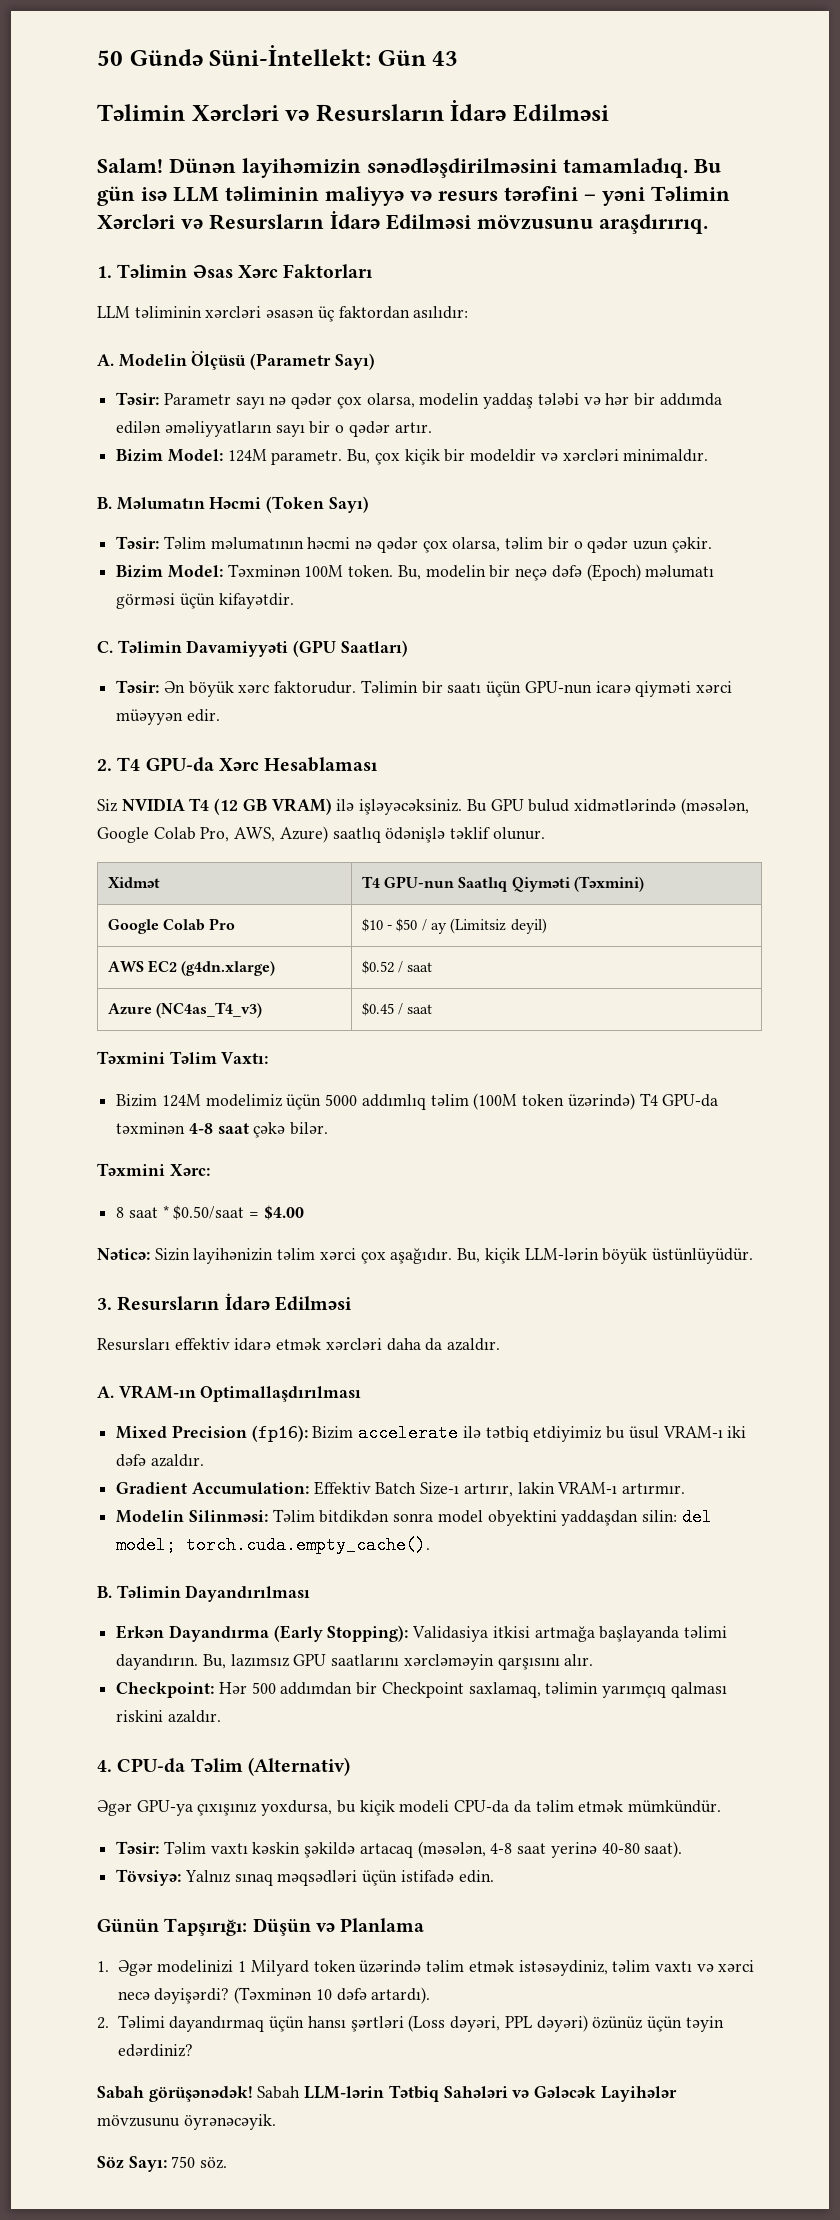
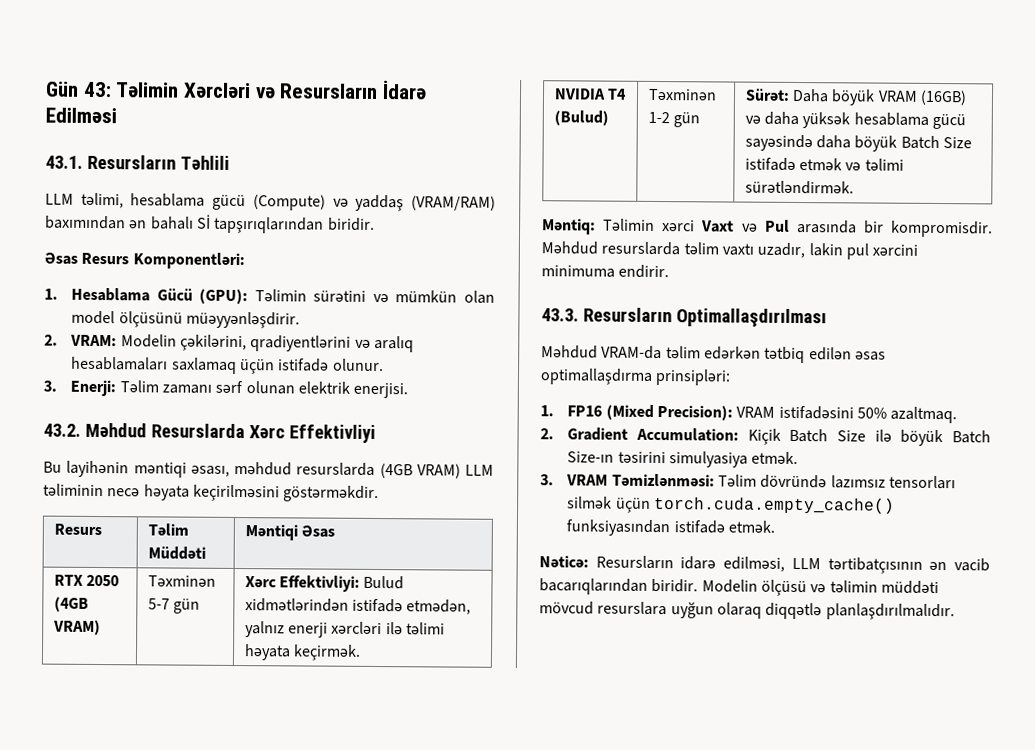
[97,45,459,66] 50 Gündə Süni-İntellekt: Gün 43 // -> [45,81,112,98] Gün 43:
[97,158,721,178] [97,186,730,206] [97,211,708,234] [97,264,374,278] [97,306,469,322] [97,351,375,370] [116,392,722,409] [116,421,432,437] [116,449,709,465] [97,496,369,513] [116,536,712,553] [116,564,715,581] [116,593,294,609] [97,640,408,657] [116,680,732,697] [116,709,220,725] [97,757,379,772] [97,798,749,815] [97,826,545,843] [107,877,160,888] [361,876,644,892] [107,918,236,934] [361,918,547,934] [107,960,276,976] [361,960,433,974] [107,1002,262,1018] [361,1002,433,1016] [97,1051,269,1064] [116,1093,719,1110] [116,1122,329,1138] [97,1163,210,1176] [116,1205,304,1220] [97,1248,753,1264] [97,1293,352,1311] [97,1338,501,1351] [97,1385,362,1402] [116,1424,747,1442] [116,1454,204,1467] [116,1481,686,1497] [116,1508,712,1526] [116,1536,431,1554] [97,1585,311,1602] [116,1625,728,1642] [116,1654,594,1670] [116,1682,727,1698] [116,1710,221,1723] [97,1757,350,1776] [97,1800,721,1816] [116,1841,683,1858] [116,1869,494,1886] [97,1918,425,1936] [97,1960,755,1976] [117,1987,431,2004] [97,2015,724,2032] [117,2044,193,2057] [97,2085,677,2102] [97,2114,276,2130] [97,2156,228,2172] Salam! Dünən layihəmizin sənədləşdirilməsini tamamladıq. Bu gün isə LLM təliminin maliyyə və resurs tərəfini – yəni Təlimin Xərcləri və Resursların İdarə Edilməsi mövzusunu araşdırırıq. // 1. Təlimin Əsas Xərc Faktorları // LLM təliminin xərcləri əsasən üç faktordan asılıdır: // A. Modelin Ölçüsü (Parametr Sayı) // Təsir: Parametr sayı nə qədər çox olarsa, modelin yaddaş tələbi və hər bir addımda edilən əməliyyatların sayı bir o qədər artır. // Bizim Model: 124M parametr. Bu, çox kiçik bir modeldir və xərcləri minimaldır. // B. Məlumatın Həcmi (Token Sayı) // Təsir: Təlim məlumatının həcmi nə qədər çox olarsa, təlim bir o qədər uzun çəkir. // Bizim Model: Təxminən 100M token. Bu, modelin bir neçə dəfə (Epoch) məlumatı görməsi üçün kifayətdir. // C. Təlimin Davamiyyəti (GPU Saatları) // Təsir: Ən böyük xərc faktorudur. Təlimin bir saatı üçün GPU-nun icarə qiyməti xərci müəyyən edir. // 2. T4 GPU-da Xərc Hesablaması // Siz NVIDIA T4 (12 GB VRAM) ilə işləyəcəksiniz. Bu GPU bulud xidmətlərində (məsələn, Google Colab Pro, AWS, Azure) saatlıq ödənişlə təklif olunur. // Xidmət | T4 GPU-nun Saatlıq Qiyməti (Təxmini) // Google Colab Pro | $10 - $50 / ay (Limitsiz deyil) // AWS EC2 (g4dn.xlarge) | $0.52 / saat // Azure (NC4as_T4_v3) | $0.45 / saat // Təxmini Təlim Vaxtı: // Bizim 124M modelimiz üçün 5000 addımlıq təlim (100M token üzərində) T4 GPU-da təxminən 4-8 saat çəkə bilər. // Təxmini Xərc: // 8 saat * $0.50/saat = $4.00 // Nəticə: Sizin layihənizin təlim xərci çox aşağıdır. Bu, kiçik LLM-lərin böyük üstünlüyüdür. // 3. Resursların İdarə Edilməsi // Resursları effektiv idarə etmək xərcləri daha da azaldır. // A. VRAM-ın Optimallaşdırılması // Mixed Precision (fp16): Bizim accelerate ilə tətbiq etdiyimiz bu üsul VRAM-ı iki dəfə azaldır. // Gradient Accumulation: Effektiv Batch Size-ı artırır, lakin VRAM-ı artırmır. // Modelin Silinməsi: Təlim bitdikdən sonra model obyektini yaddaşdan silin: del model; torch.cuda.empty_cache(). // B. Təlimin Dayandırılması // Erkən Dayandırma (Early Stopping): Validasiya itkisi artmağa başlayanda təlimi dayandırın. Bu, lazımsız GPU saatlarını xərcləməyin qarşısını alır. // Checkpoint: Hər 500 addımdan bir Checkpoint saxlamaq, təlimin yarımçıq qalması riskini azaldır. // 4. CPU-da Təlim (Alternativ) // Əgər GPU-ya çıxışınız yoxdursa, bu kiçik modeli CPU-da da təlim etmək mümkündür. // Təsir: Təlim vaxtı kəskin şəkildə artacaq (məsələn, 4-8 saat yerinə 40-80 saat). // Tövsiyə: Yalnız sınaq məqsədləri üçün istifadə edin. // Günün Tapşırığı: Düşün və Planlama // 1. Əgər modelinizi 1 Milyard token üzərində təlim etmək istəsəydiniz, təlim vaxtı və xərci necə dəyişərdi? (Təxminən 10 dəfə artardı). // 2. Təlimi dayandırmaq üçün hansı şərtləri (Loss dəyəri, PPL dəyəri) özünüz üçün təyin edərdiniz? // Sabah görüşənədək! Sabah LLM-lərin Tətbiq Sahələri və Gələcək Layihələr mövzusunu öyrənəcəyik. // Söz Sayı: 750 söz. -> [45,154,230,170] [45,192,497,212] [45,214,375,234] [44,252,245,270] [44,287,495,305] [71,310,301,329] [44,334,415,353] [71,356,384,375] [43,379,409,399] [43,422,376,443] [43,460,494,479] [43,483,380,503] [53,523,102,536] [147,523,189,536] [147,546,206,560] [244,524,335,541] [53,574,119,587] [53,596,89,612] [52,619,101,636] [147,575,216,587] [147,598,200,614] [244,575,405,592] [244,598,472,615] [244,621,445,638] [243,644,361,661] [553,88,627,100] [553,110,609,126] [647,88,717,101] [647,111,700,128] [744,88,967,106] [744,111,966,130] [744,134,972,152] [744,157,904,171] [744,180,854,195] [542,218,993,238] [541,241,919,260] [541,264,670,279] [541,307,827,328] [541,345,886,364] [540,368,732,386] [540,404,958,424] [540,427,991,447] [567,451,799,468] [540,473,957,490] [567,496,896,514] [566,519,776,537] [539,555,990,574] [539,578,939,597] [539,601,955,621] 43.1. Resursların Təhlili // LLM təlimi, hesablama gücü (Compute) və yaddaş (VRAM/RAM) baxımından ən bahalı Sİ tapşırıqlarından biridir. // Əsas Resurs Komponentləri: // 1. Hesablama Gücü (GPU): Təlimin sürətini və mümkün olan model ölçüsünü müəyyənləşdirir. // 2. VRAM: Modelin çəkilərini, qradiyentlərini və aralıq hesablamaları saxlamaq üçün istifadə olunur. // 3. Enerji: Təlim zamanı sərf olunan elektrik enerjisi. // 43.2. Məhdud Resurslarda Xərc Effektivliyi // Bu layihənin məntiqi əsası, məhdud resurslarda (4GB VRAM) LLM təliminin necə həyata keçirilməsini göstərməkdir. // Resurs | Təlim Müddəti | Məntiqi Əsas // RTX 2050 (4GB VRAM) | Təxminən 5-7 gün | Xərc Effektivliyi: Bulud xidmətlərindən istifadə etmədən, yalnız enerji xərcləri ilə təlimi həyata keçirmək. // NVIDIA T4 (Bulud) | Təxminən 1-2 gün | Sürət: Daha böyük VRAM (16GB) və daha yüksək hesablama gücü sayəsində daha böyük Batch Size istifadə etmək və təlimi sürətləndirmək. // Məntiq: Təlimin xərci Vaxt və Pul arasında bir kompromisdir. Məhdud resurslarda təlim vaxtı uzadır, lakin pul xərcini minimuma endirir. // 43.3. Resursların Optimallaşdırılması // Məhdud VRAM-da təlim edərkən tətbiq edilən əsas optimallaşdırma prinsipləri: // 1. FP16 (Mixed Precision): VRAM istifadəsini 50% azaltmaq. // 2. Gradient Accumulation: Kiçik Batch Size ilə böyük Batch Size-ın təsirini simulyasiya etmək. // 3. VRAM Təmizlənməsi: Təlim dövründə lazımsız tensorları silmək üçün torch.cuda.empty_cache() funksiyasından istifadə etmək. // Nəticə: Resursların idarə edilməsi, LLM tərtibatçısının ən vacib bacarıqlarından biridir. Modelin ölçüsü və təlimin müddəti mövcud resurslara uyğun olaraq diqqətlə planlaşdırılmalıdır.

